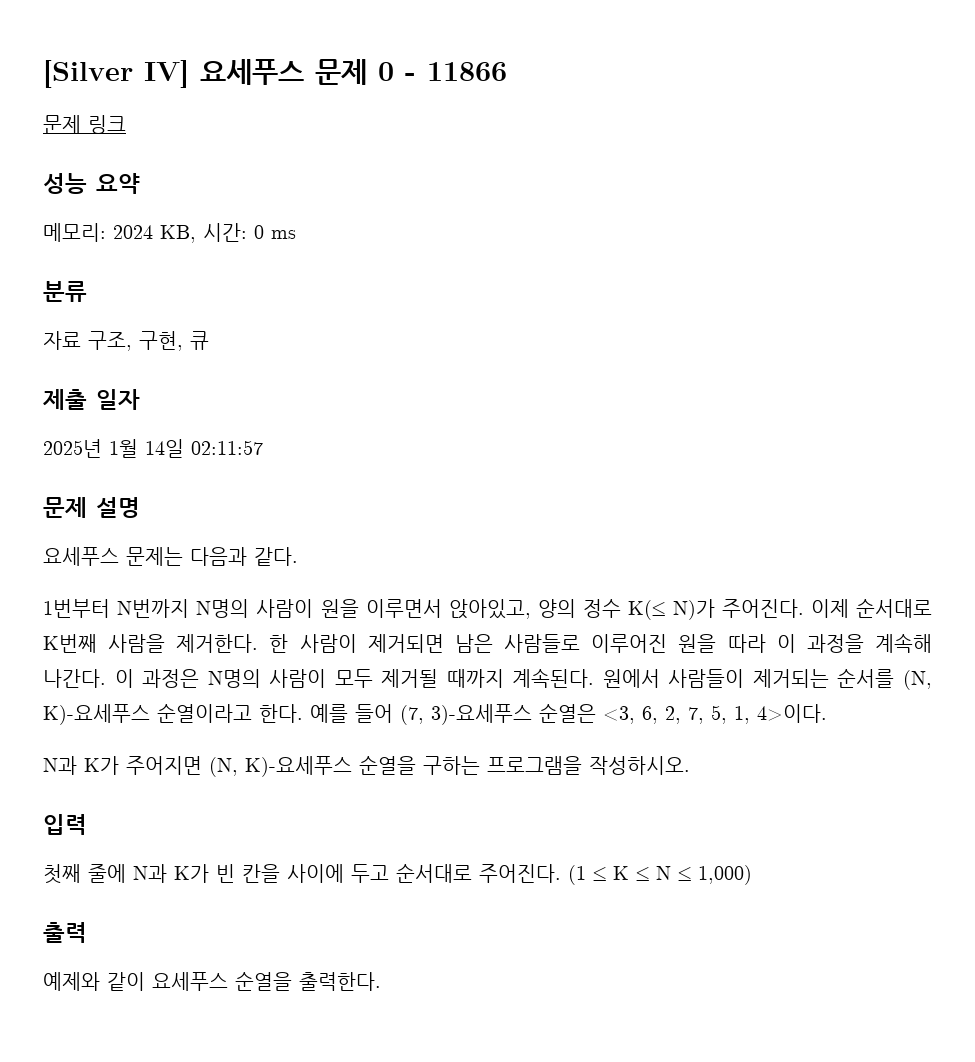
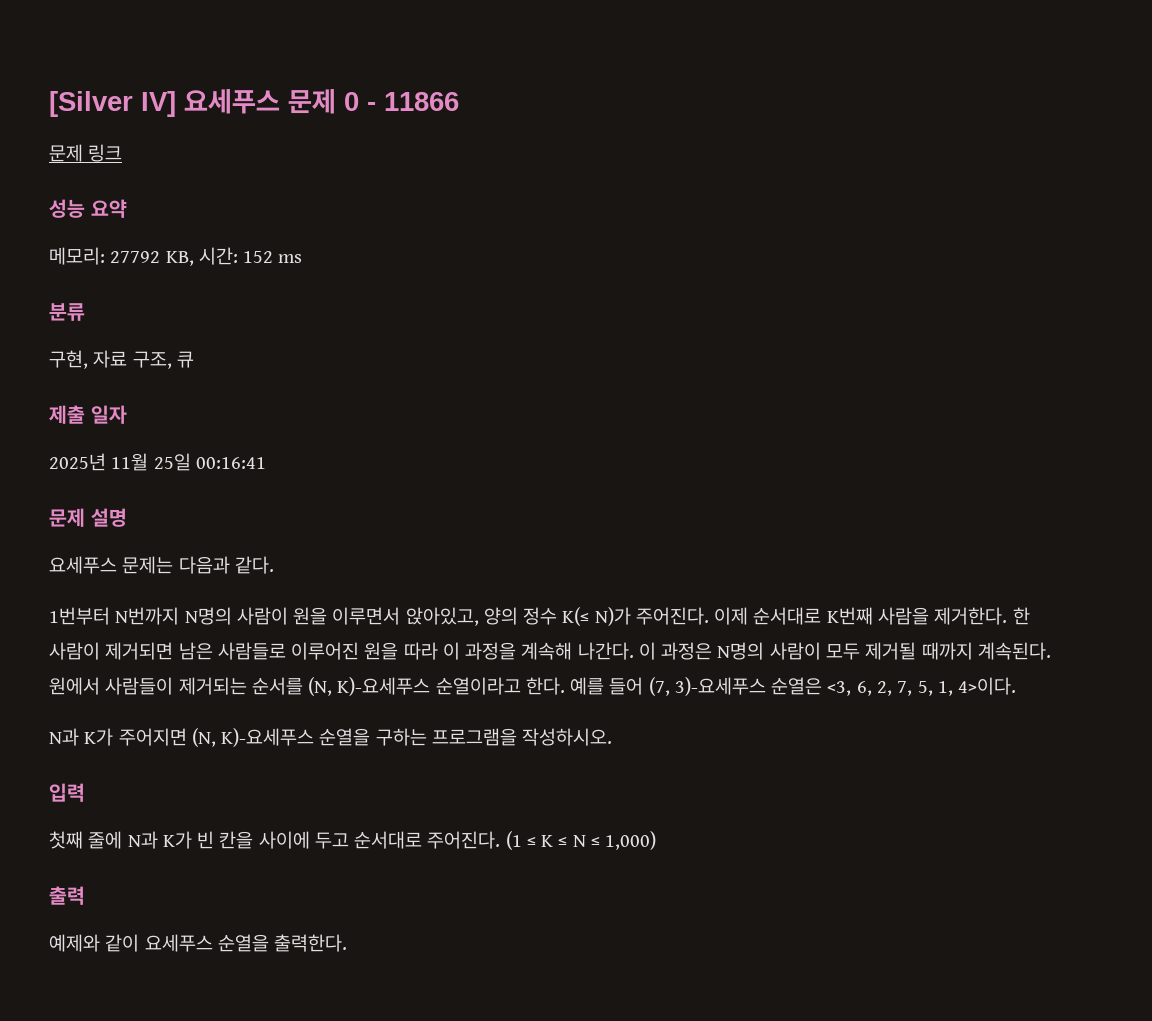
[113,225,153,239] 2024 -> [110,251,161,263] 27792
[254,225,264,239] 0 -> [243,251,274,263] 152
(87, 291) none -> [49,350,88,369] 구현,
[139,331,183,351] 구현, -> (172, 360) none
[109,439,263,458] 1월 14일 02:11:57 -> [111,453,266,471] 11월 25일 00:16:41

